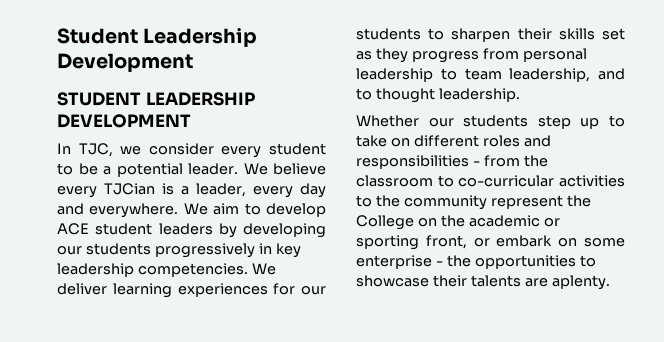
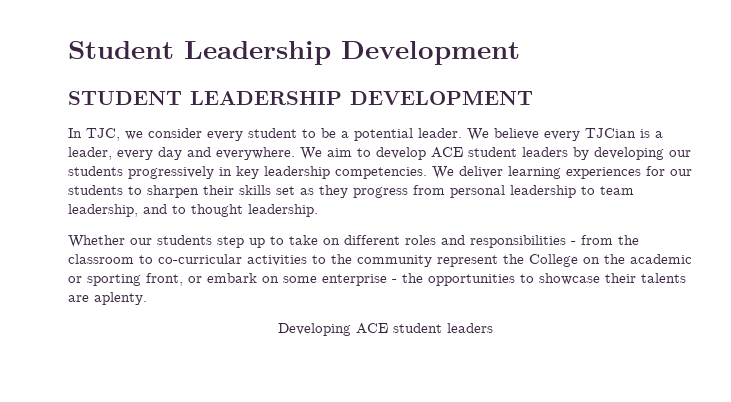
(610, 282) none -> [278,323,493,336] // Developing ACE student leaders

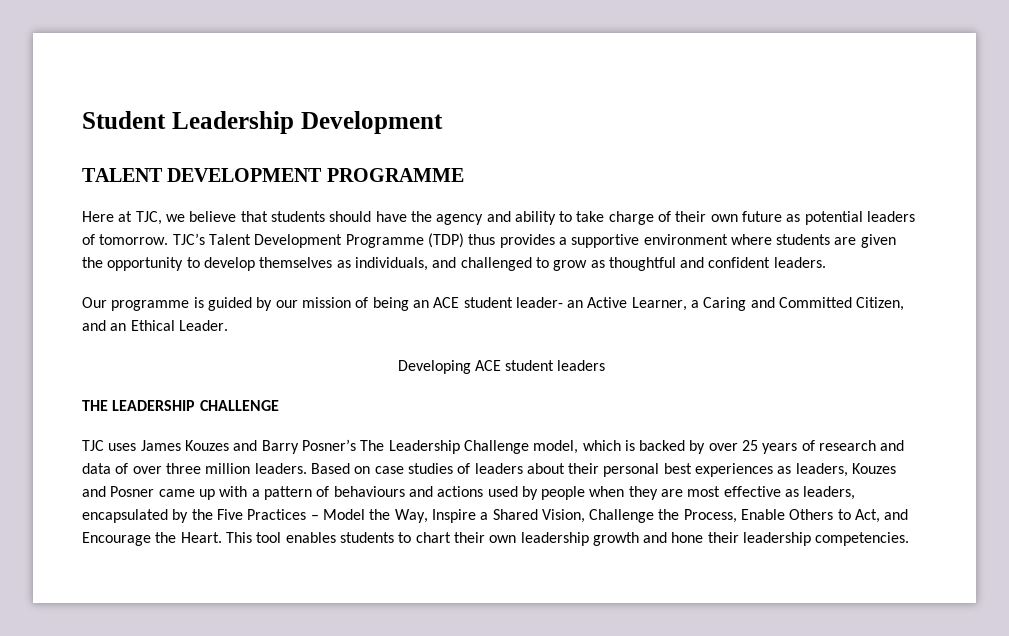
[68,91,342,105] STUDENT LEADERSHIP -> [82,168,163,182] TALENT
[68,128,663,141] [68,147,691,160] [68,166,692,179] [68,185,634,198] [68,204,318,217] [68,235,639,248] [68,254,692,267] [68,273,686,286] [68,292,147,305] [278,323,493,336] // In TJC, we consider every student to be a potential leader. We believe every TJCian is a leader, every day and everywhere. We aim to develop ACE student leaders by developing our students progressively in key leadership competencies. We deliver learning experiences for our students to sharpen their skills set as they progress from personal leadership to team leadership, and to thought leadership. // Whether our students step up to take on different roles and responsibilities - from the classroom to co-curricular activities to the community represent the College on the academic or sporting front, or embark on some enterprise - the opportunities to showcase their talents are aplenty. // Developing ACE student leaders -> [326,168,464,182] [82,211,916,225] [82,233,896,248] [82,257,826,271] [82,297,905,311] [82,320,228,331] [397,360,606,374] [82,400,279,411] [82,439,905,454] [82,463,897,477] [82,486,856,500] [82,509,909,523] [82,532,910,546] PROGRAMME // Here at TJC, we believe that students should have the agency and ability to take charge of their own future as potential leaders of tomorrow. TJC’s Talent Development Programme (TDP) thus provides a supportive environment where students are given the opportunity to develop themselves as individuals, and challenged to grow as thoughtful and confident leaders. // Our programme is guided by our mission of being an ACE student leader- an Active Learner, a Caring and Committed Citizen, and an Ethical Leader. // Developing ACE student leaders // THE LEADERSHIP CHALLENGE // TJC uses James Kouzes and Barry Posner’s The Leadership Challenge model, which is backed by over 25 years of research and data of over three million leaders. Based on case studies of leaders about their personal best experiences as leaders, Kouzes and Posner came up with a pattern of behaviours and actions used by people when they are most effective as leaders, encapsulated by the Five Practices – Model the Way, Inspire a Shared Vision, Challenge the Process, Enable Others to Act, and Encourage the Heart. This tool enables students to chart their own leadership growth and hone their leadership competencies.

